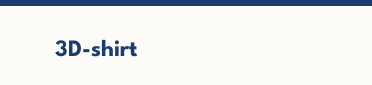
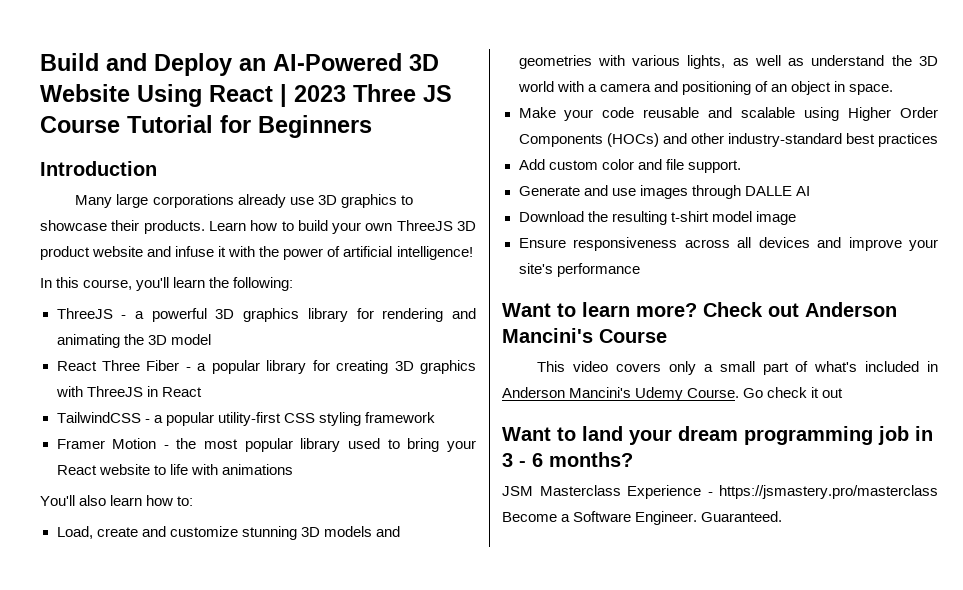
[55,39,138,57] 3D-shirt -> [40,53,439,76] [40,84,452,107] [40,115,372,138] [40,161,157,176] [75,194,413,208] [40,220,477,234] [40,246,473,260] [40,277,294,291] [56,308,477,322] [56,334,211,348] [56,360,476,374] [55,386,202,397] [56,412,435,426] [56,438,476,452] [56,464,293,475] [40,495,194,506] [56,526,400,540] [518,55,938,69] [517,81,893,95] [518,107,938,121] [518,133,938,147] [518,159,741,173] [518,185,810,199] [518,211,796,225] [518,237,938,251] [518,263,640,277] [502,302,897,317] [502,328,667,343] [537,361,938,375] [502,387,844,401] [502,426,933,445] [502,452,633,467] [502,485,938,499] [502,511,783,525] Build and Deploy an AI-Powered 3D Website Using React | 2023 Three JS Course Tutorial for Beginners // Introduction // Many large corporations already use 3D graphics to showcase their products. Learn how to build your own ThreeJS 3D product website and infuse it with the power of artificial intelligence! // In this course, you'll learn the following: // ThreeJS - a powerful 3D graphics library for rendering and animating the 3D model // React Three Fiber - a popular library for creating 3D graphics with ThreeJS in React // TailwindCSS - a popular utility-first CSS styling framework // Framer Motion - the most popular library used to bring your React website to life with animations // You'll also learn how to: // Load, create and customize stunning 3D models and geometries with various lights, as well as understand the 3D world with a camera and positioning of an object in space. // Make your code reusable and scalable using Higher Order Components (HOCs) and other industry-standard best practices // Add custom color and file support. // Generate and use images through DALLE AI // Download the resulting t-shirt model image // Ensure responsiveness across all devices and improve your site's performance // Want to learn more? Check out Anderson Mancini's Course // This video covers only a small part of what's included in Anderson Mancini's Udemy Course. Go check it out // Want to land your dream programming job in 3 - 6 months? // JSM Masterclass Experience - https://jsmastery.pro/masterclass Become a Software Engineer. Guaranteed.

